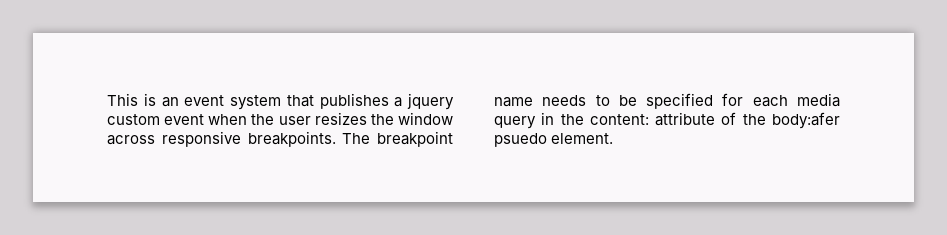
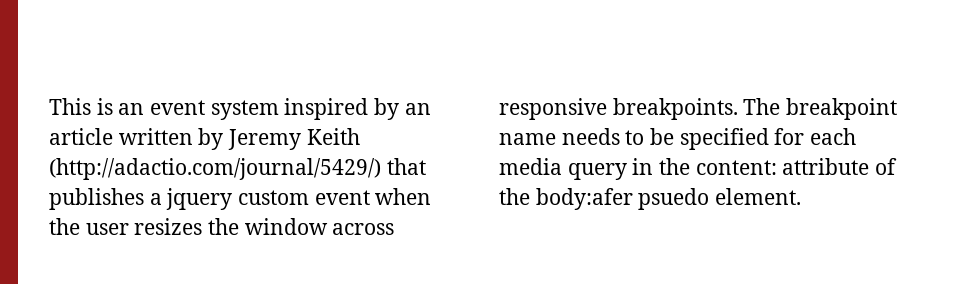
(281, 102) none -> [284,98,431,120] [49,128,360,150] [49,158,381,180] inspired by an article written by Jeremy Keith (http://adactio.com/journal/5429/)

